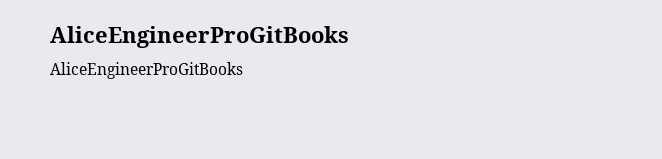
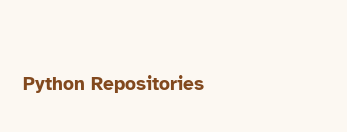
[50,26,349,48] [50,62,243,79] AliceEngineerProGitBooks // AliceEngineerProGitBooks -> [23,75,204,93] Python Repositories

